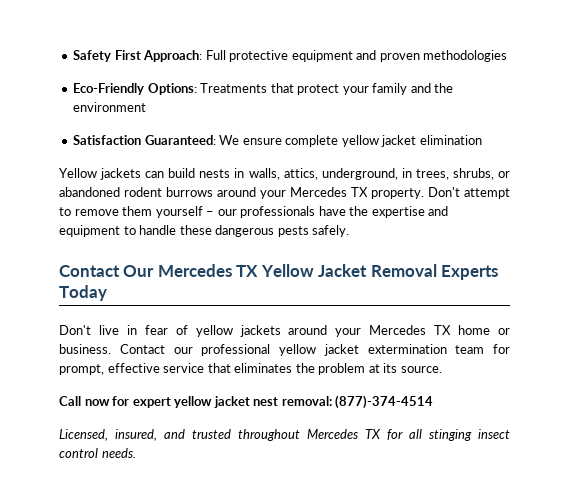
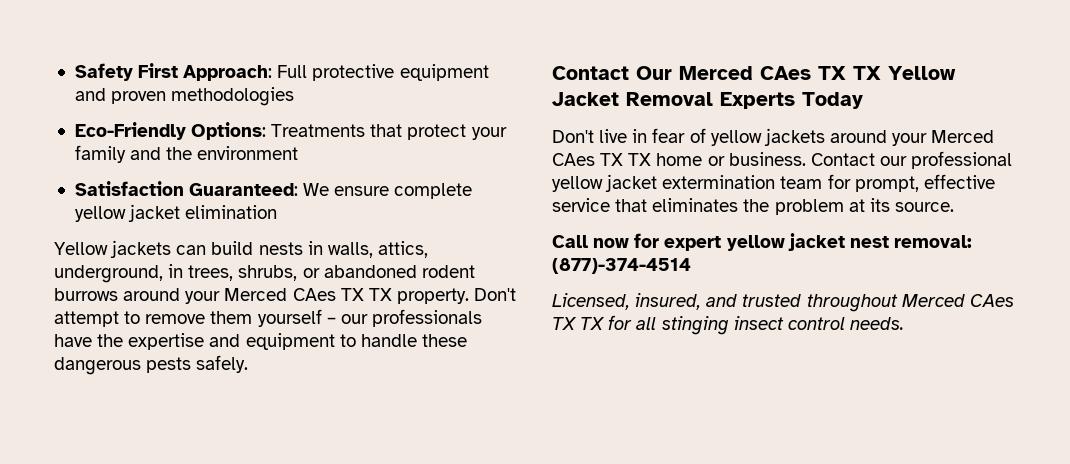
[290,187,347,197] Mercedes -> [224,288,364,301] Merced CAes TX
[157,264,232,277] Mercedes -> [679,66,846,80] Merced CAes TX
[369,325,427,335] Mercedes -> [931,130,995,143] [552,153,624,166] Merced CAes TX
[307,429,358,439] Mercedes -> [901,294,1014,307] [552,317,577,330] Merced CAes TX

